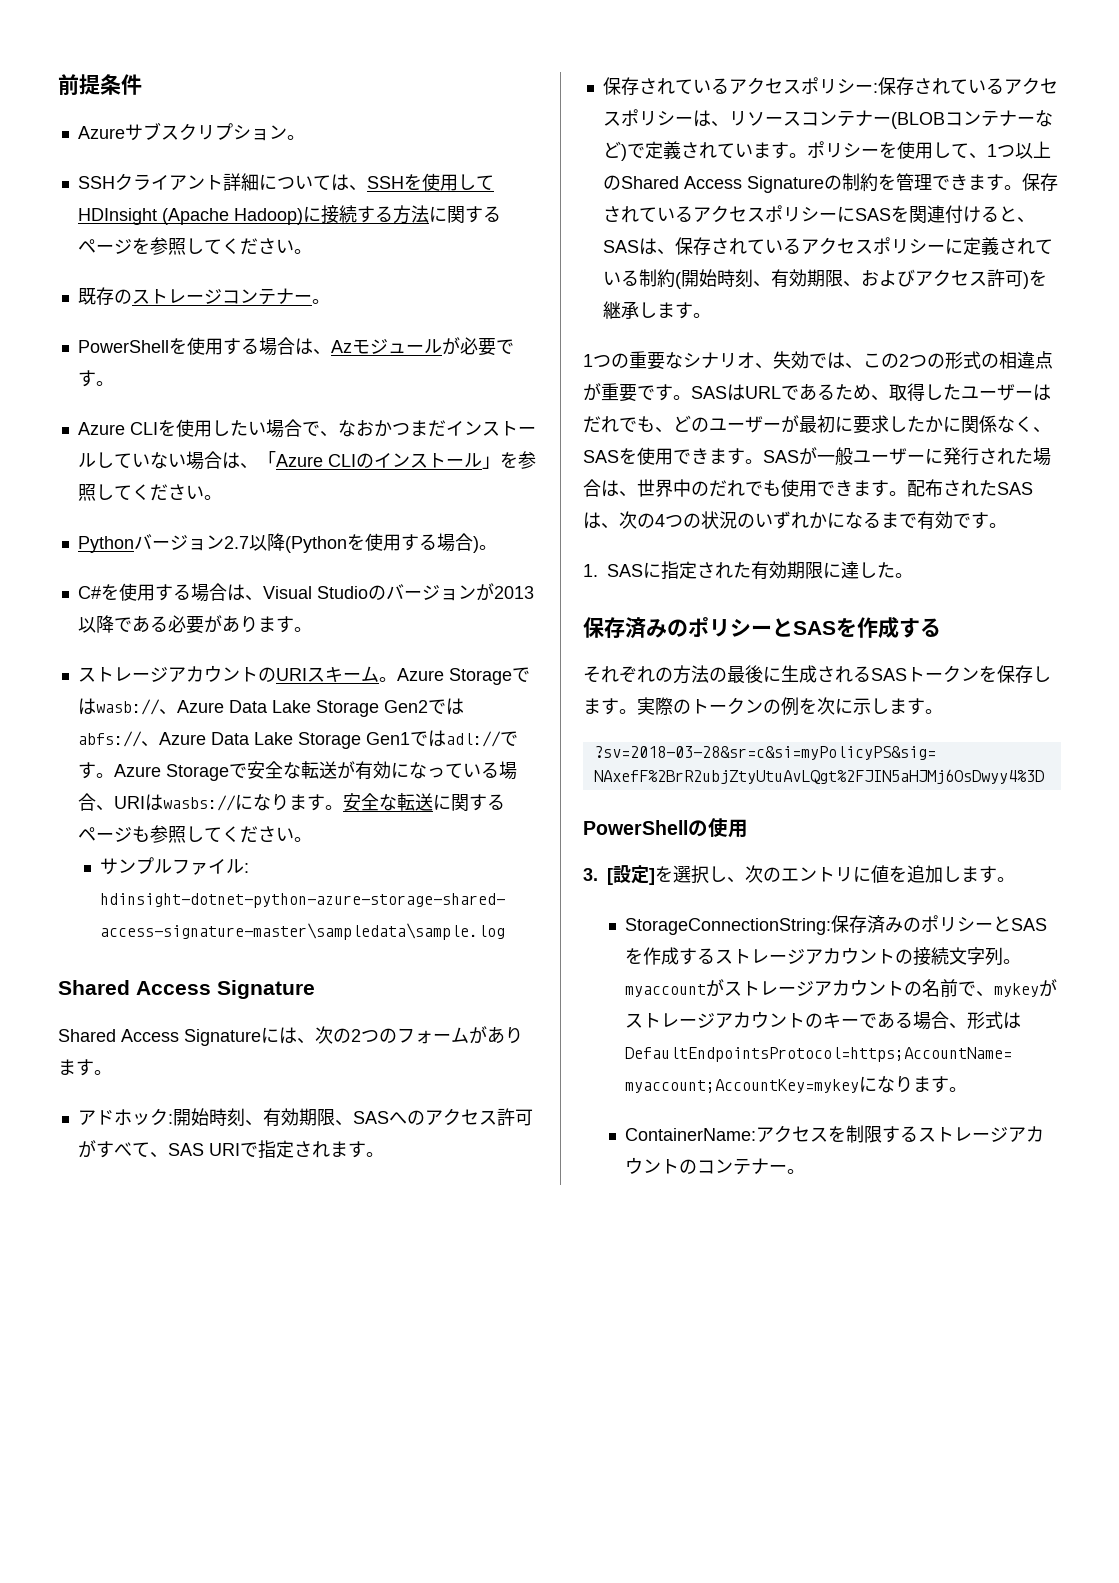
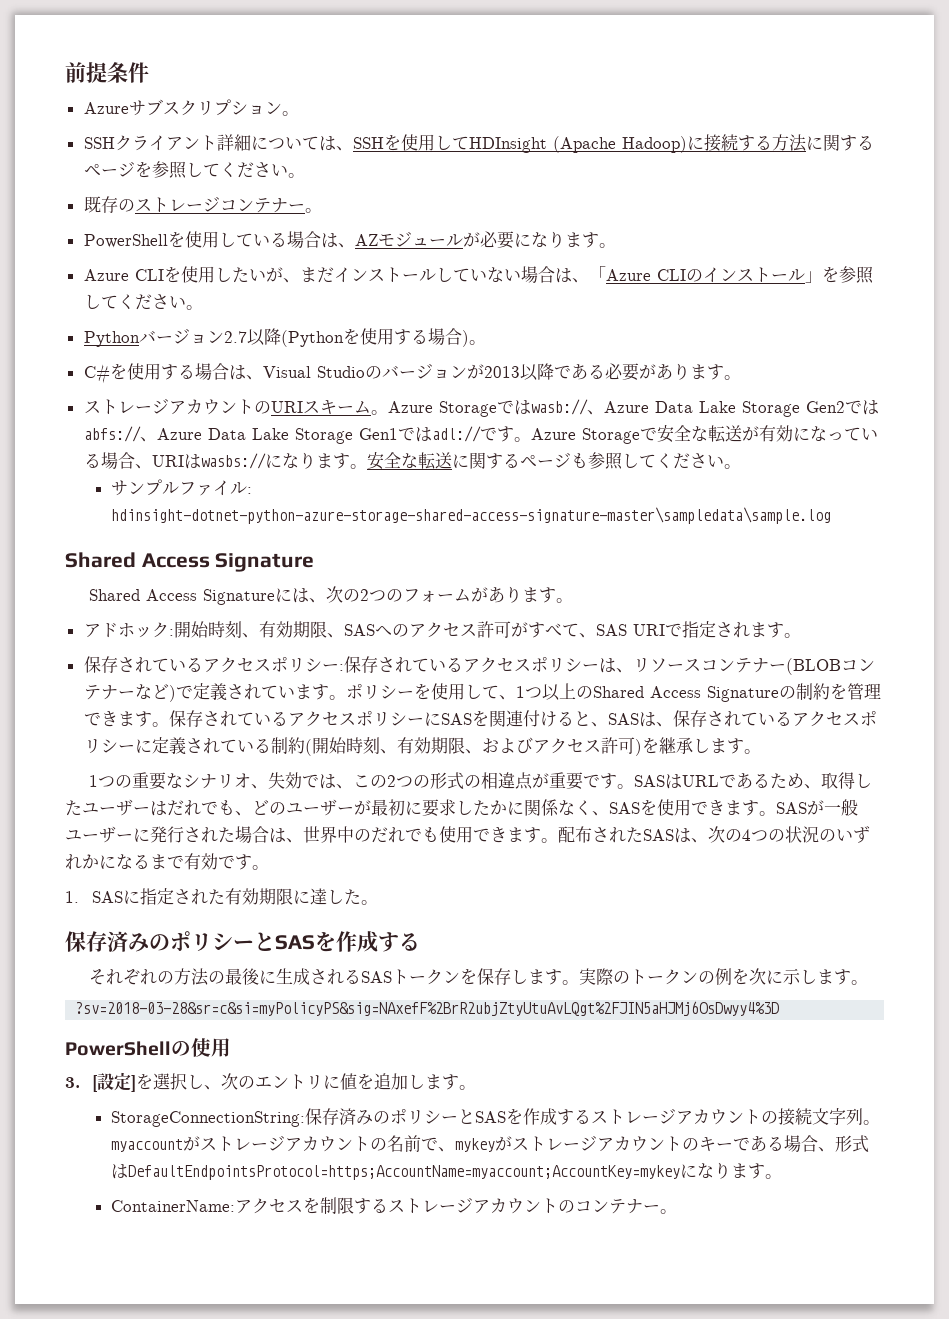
[222,337,352,356] する場合は、Az -> [218,231,378,248] している場合は、AZ
[495,339,514,354] で -> [513,231,582,248] になりま
[265,419,410,438] 場合で、なおかつ -> [265,267,300,283] が、

